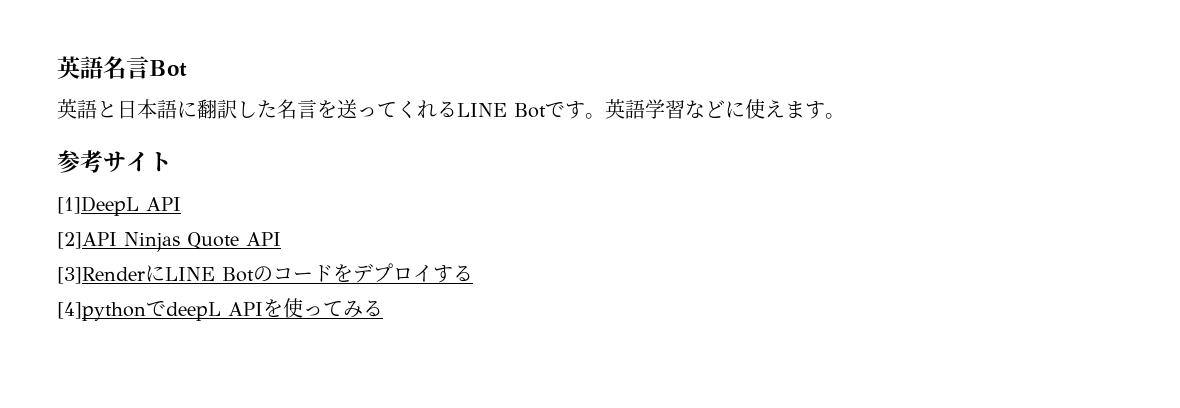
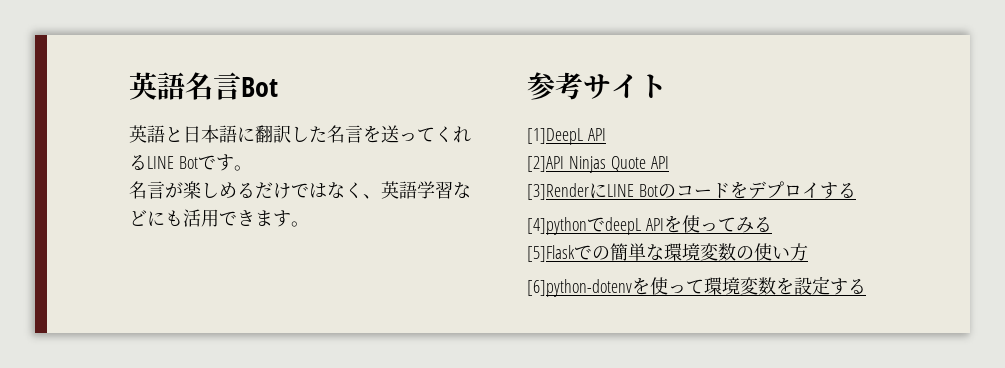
(605, 116) none -> [129,181,381,199] // 名言が楽しめるだけではなく、
[745,99,785,119] 使え -> [165,209,255,227] も活用でき
(383, 308) none -> [527,243,808,262] [527,276,866,297] // [5]Flaskでの簡単な環境変数の使い方 // [6]python-dotenvを使って環境変数を設定する

